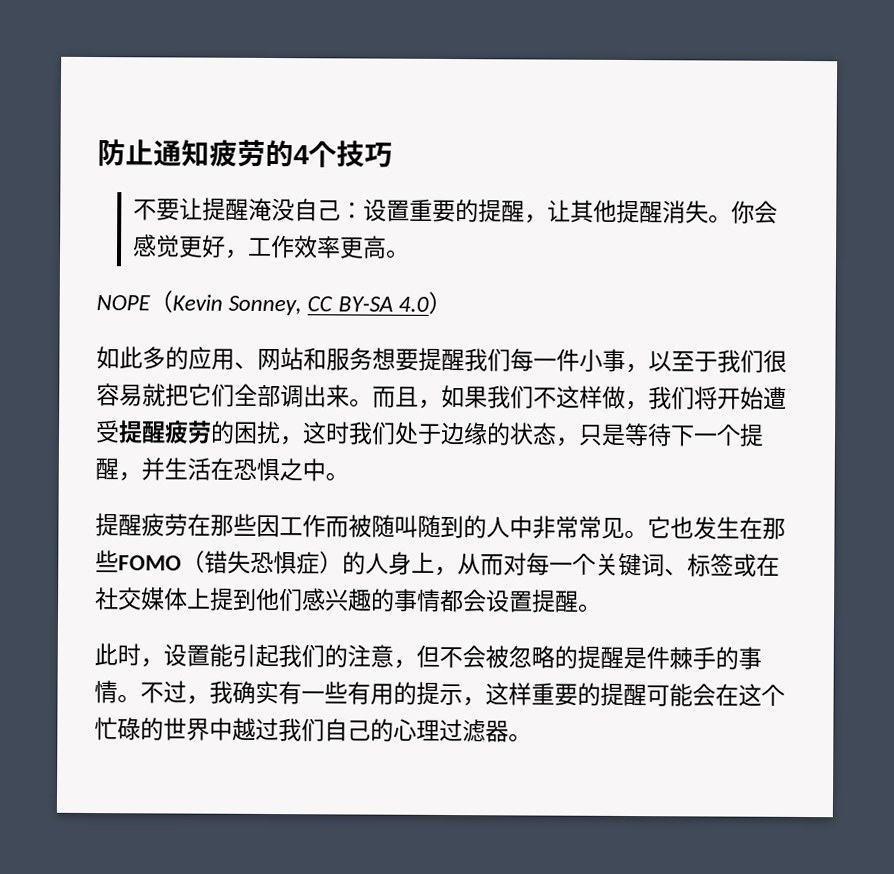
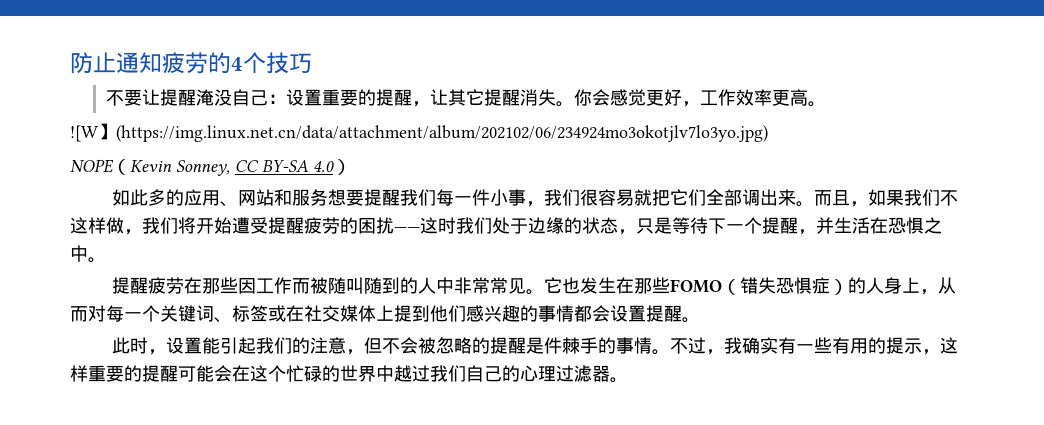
[593,199,618,223] 他 -> [465,89,484,106] 它
(411, 253) none -> [70,123,768,142] // ![W】(https://img.linux.net.cn/data/attachment/album/202102/06/234924mo3okotjlv7lo3yo.jpg)
[648,351,718,373] 以至于 -> (545, 204) none
[279,436,304,446] ， -> [394,227,420,232] ——

